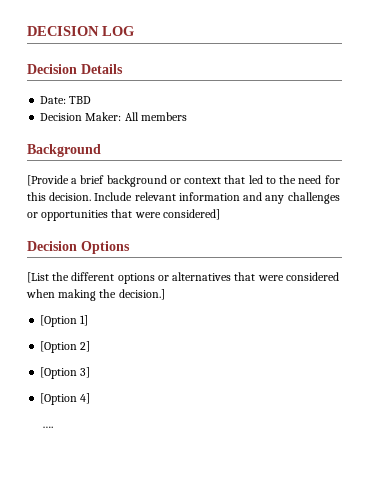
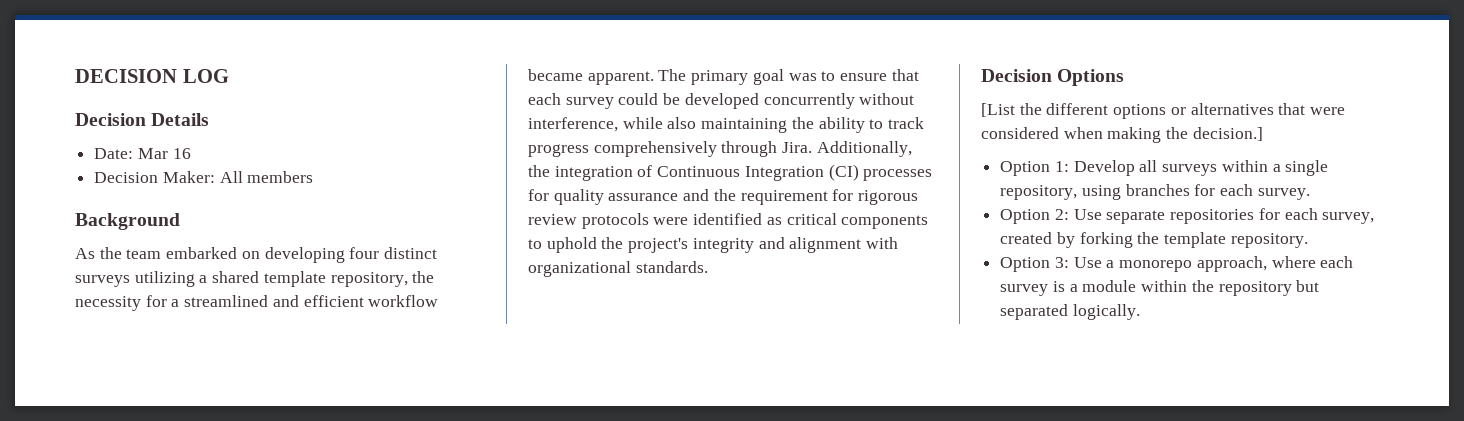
[69,96,92,104] TBD -> [137,148,191,159] Mar 16
[27,175,340,187] [27,192,340,204] [27,209,220,221] [Provide a brief background or context that led to the need for this decision. Include relevant information and any challenges or opportunities that were considered] -> [75,247,438,263] [75,271,435,287] [75,295,439,311] [528,69,919,85] [528,93,915,109] [528,117,925,133] [528,141,912,157] [528,164,933,181] [528,189,919,205] [528,213,929,229] [528,237,899,253] [528,261,708,277] As the team embarked on developing four distinct surveys utilizing a shared template repository, the necessity for a streamlined and efficient workflow became apparent. The primary goal was to ensure that each survey could be developed concurrently without interference, while also maintaining the ability to track progress comprehensively through Jira. Additionally, the integration of Continuous Integration (CI) processes for quality assurance and the requirement for rigorous review protocols were identified as critical components to uphold the project's integrity and alignment with organizational standards.
[40,315,89,327] [40,341,91,353] [40,367,91,379] [40,393,91,405] [42,426,54,428] [Option 1] // [Option 2] // [Option 3] // [Option 4] // …. -> [1000,160,1329,176] [1000,184,1310,200] [1000,208,1375,224] [1000,232,1308,248] [1000,256,1354,272] [1000,280,1320,296] [1000,304,1140,320] Option 1: Develop all surveys within a single repository, using branches for each survey. // Option 2: Use separate repositories for each survey, created by forking the template repository. // Option 3: Use a monorepo approach, where each survey is a module within the repository but separated logically.

